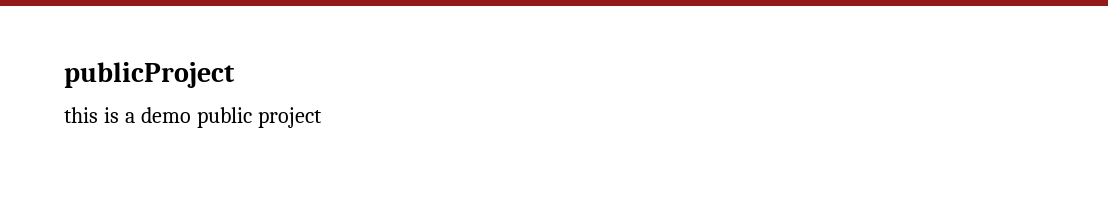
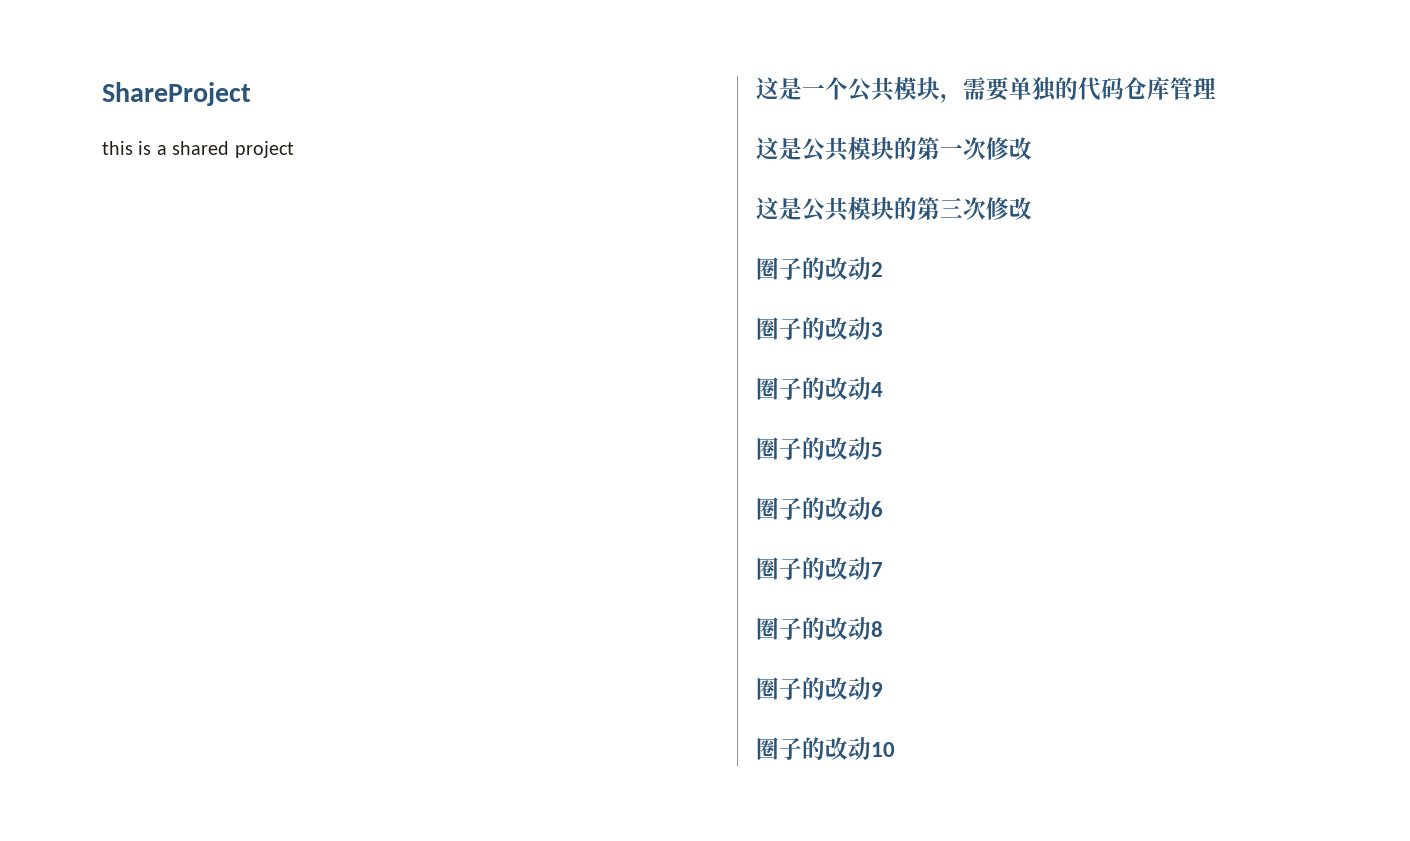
[64,62,235,88] publicProject -> [102,82,251,106] ShareProject
[140,107,252,128] demo public -> [172,141,230,155] shared
(322, 117) none -> [756,77,1216,103] [756,137,1032,162] [756,197,1032,222] [756,257,883,280] [756,317,883,340] [756,377,883,400] [756,437,883,460] [756,497,883,520] [756,557,883,580] [756,617,883,640] [756,677,883,700] [756,737,895,760] // 这是一个公共模块，需要单独的代码仓库管理 // 这是公共模块的第一次修改 // 这是公共模块的第三次修改 // 圈子的改动2 // 圈子的改动3 // 圈子的改动4 // 圈子的改动5 // 圈子的改动6 // 圈子的改动7 // 圈子的改动8 // 圈子的改动9 // 圈子的改动10

